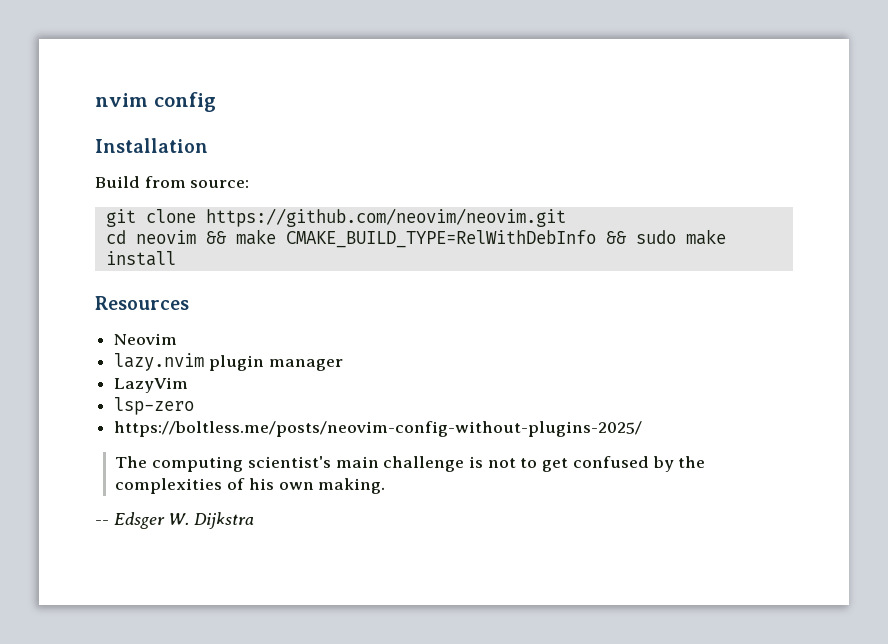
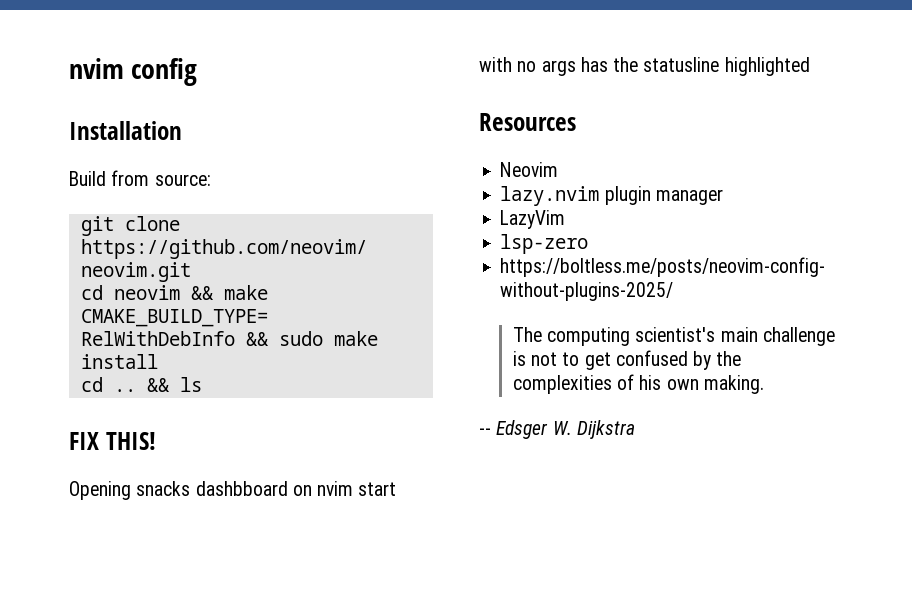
(176, 258) none -> [80,377,202,392] [69,432,156,450] [69,481,397,500] [479,57,810,76] // cd .. && ls // FIX THIS! // Opening snacks dashbboard on nvim start with no args has the statusline highlighted

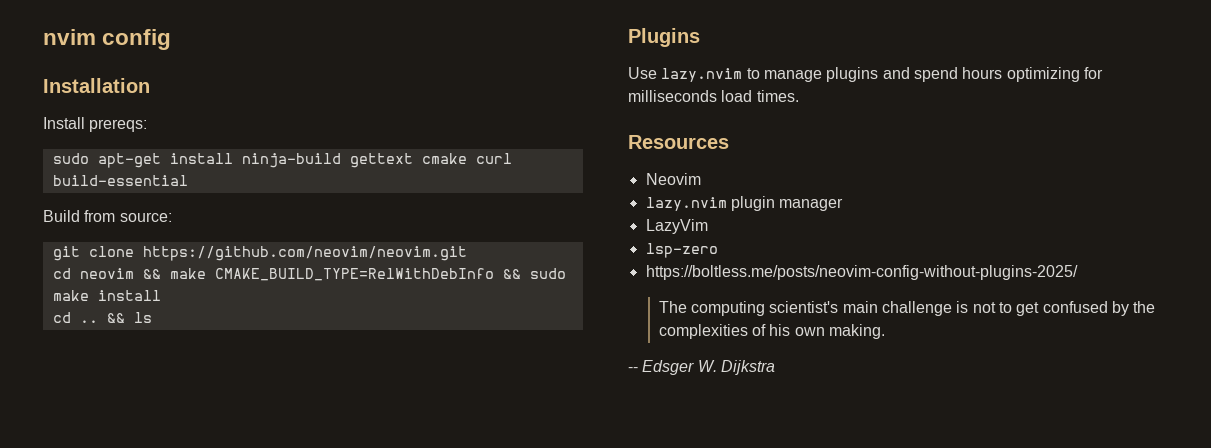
(182, 130) none -> [43,117,148,132] [52,153,512,168] [52,175,188,186] // Install prereqs: // sudo apt-get install ninja-build gettext cmake curl build-essential
[69,432,156,450] [69,481,397,500] [479,57,810,76] FIX THIS! // Opening snacks dashbboard on nvim start with no args has the statusline highlighted -> [628,28,700,47] [628,67,1103,82] [628,90,799,102] Plugins // Use lazy.nvim to manage plugins and spend hours optimizing for milliseconds load times.

